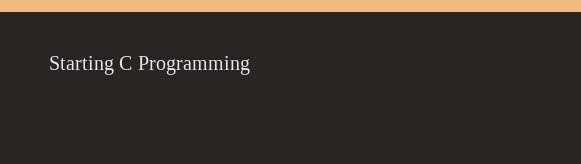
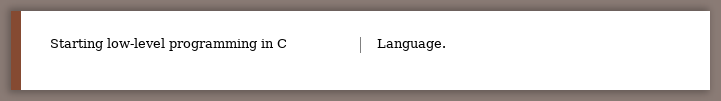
[119,56,250,75] C Programming -> [107,38,446,51] low-level programming in C Language.

